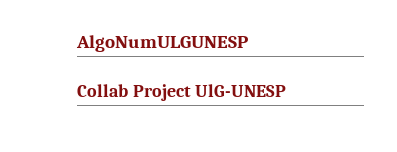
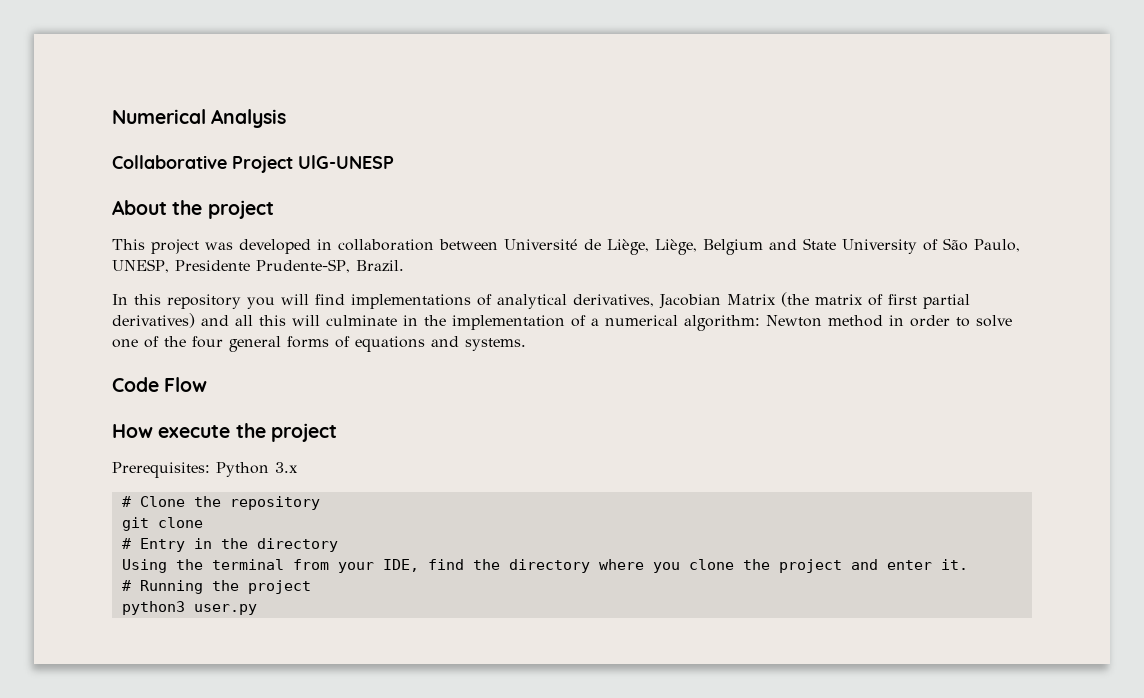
[76,35,248,52] [77,84,128,97] AlgoNumULGUNESP // Collab -> [112,109,287,128] [112,155,227,169] Numerical Analysis // Collaborative
(287, 90) none -> [112,200,274,219] [112,238,1020,255] [112,259,404,273] [112,292,970,309] [112,313,1012,331] [112,336,526,352] [112,377,208,392] [112,423,337,442] [112,462,298,478] [121,496,320,510] [121,517,203,531] [121,538,338,552] [121,559,968,573] [121,580,311,594] [121,601,257,615] // About the project // This project was developed in collaboration between Université de Liège, Liège, Belgium and State University of São Paulo, UNESP, Presidente Prudente-SP, Brazil. // In this repository you will find implementations of analytical derivatives, Jacobian Matrix (the matrix of first partial derivatives) and all this will culminate in the implementation of a numerical algorithm: Newton method in order to solve one of the four general forms of equations and systems. // Code Flow // How execute the project // Prerequisites: Python 3.x // # Clone the repository // git clone // # Entry in the directory // Using the terminal from your IDE, find the directory where you clone the project and enter it. // # Running the project // python3 user.py

